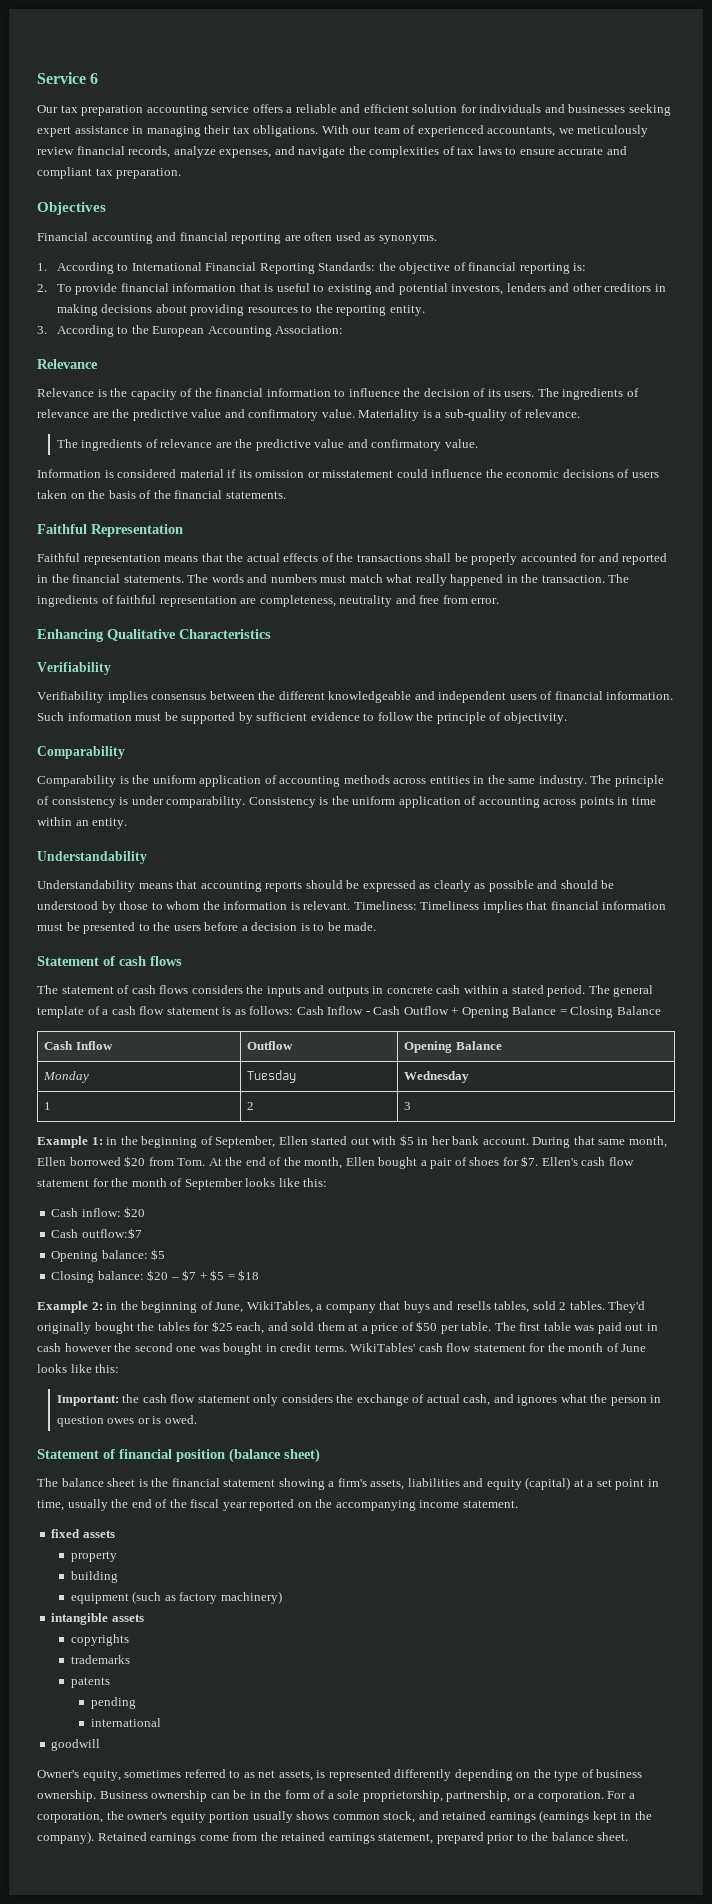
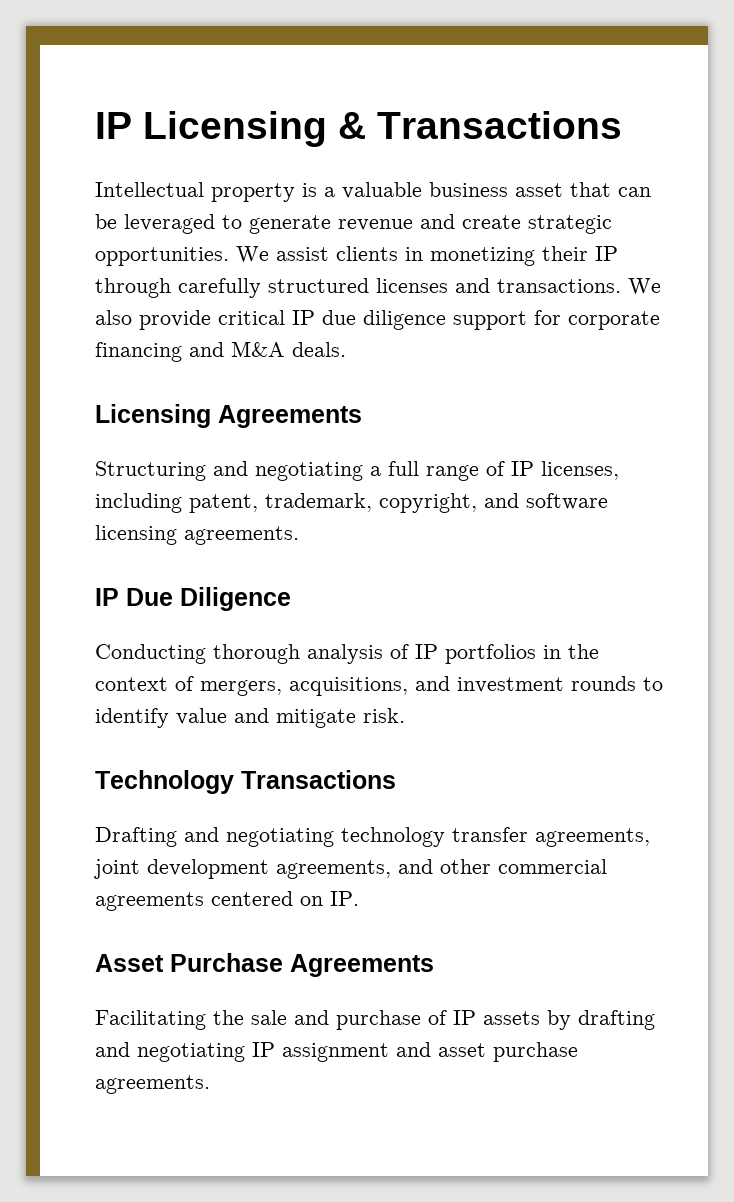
[37,72,99,84] [37,104,671,116] [37,125,649,137] [37,146,627,158] [37,167,182,179] [37,202,106,215] [37,232,437,244] [37,262,587,274] [37,283,666,295] [56,304,425,316] [37,325,344,337] [37,359,98,369] [37,388,639,400] [37,409,580,421] [56,439,478,451] [37,469,659,478] [37,490,286,499] [37,524,183,537] [37,553,668,565] [37,574,630,586] [37,595,500,607] [37,629,271,642] [37,662,111,675] [37,691,674,703] [37,712,567,724] [37,746,125,759] [37,775,664,787] [37,796,656,808] [37,817,128,829] [37,851,147,864] [37,880,615,892] [37,901,667,913] [37,922,377,934] [37,956,182,966] [37,985,654,997] [37,1006,661,1018] [44,1041,113,1050] [247,1041,294,1050] [404,1041,502,1053] [43,1071,90,1083] [247,1070,297,1083] [404,1071,470,1083] [44,1102,52,1110] [247,1102,255,1110] [404,1102,412,1110] [37,1135,667,1148] [37,1156,634,1169] [37,1178,328,1190] [51,1207,146,1218] [51,1228,142,1239] [51,1249,166,1262] [51,1270,260,1283] [37,1301,646,1313] [37,1321,658,1334] [37,1343,647,1355] [37,1364,120,1373] [56,1394,662,1406] [56,1415,197,1427] [37,1448,320,1463] [37,1477,659,1490] [37,1499,518,1511] [51,1529,115,1538] [70,1551,117,1562] [70,1571,118,1583] [70,1591,282,1604] [51,1613,144,1625] [70,1634,129,1646] [70,1655,130,1664] [70,1677,110,1688] [90,1697,136,1709] [90,1718,161,1727] [51,1739,101,1751] [37,1769,643,1781] [37,1790,635,1802] [37,1810,652,1823] [37,1831,629,1844] Service 6 // Our tax preparation accounting service offers a reliable and efficient solution for individuals and businesses seeking expert assistance in managing their tax obligations. With our team of experienced accountants, we meticulously review financial records, analyze expenses, and navigate the complexities of tax laws to ensure accurate and compliant tax preparation. // Objectives // Financial accounting and financial reporting are often used as synonyms. // 1. According to International Financial Reporting Standards: the objective of financial reporting is: // 2. To provide financial information that is useful to existing and potential investors, lenders and other creditors in making decisions about providing resources to the reporting entity. // 3. According to the European Accounting Association: // Relevance // Relevance is the capacity of the financial information to influence the decision of its users. The ingredients of relevance are the predictive value and confirmatory value. Materiality is a sub-quality of relevance. // The ingredients of relevance are the predictive value and confirmatory value. // Information is considered material if its omission or misstatement could influence the economic decisions of users taken on the basis of the financial statements. // Faithful Representation // Faithful representation means that the actual effects of the transactions shall be properly accounted for and reported in the financial statements. The words and numbers must match what really happened in the transaction. The ingredients of faithful representation are completeness, neutrality and free from error. // Enhancing Qualitative Characteristics // Verifiability // Verifiability implies consensus between the different knowledgeable and independent users of financial information. Such information must be supported by sufficient evidence to follow the principle of objectivity. // Comparability // Comparability is the uniform application of accounting methods across entities in the same industry. The principle of consistency is under comparability. Consistency is the uniform application of accounting across points in time within an entity. // Understandability // Understandability means that accounting reports should be expressed as clearly as possible and should be understood by those to whom the information is relevant. Timeliness: Timeliness implies that financial information must be presented to the users before a decision is to be made. // Statement of cash flows // The statement of cash flows considers the inputs and outputs in concrete cash within a stated period. The general template of a cash flow statement is as follows: Cash Inflow - Cash Outflow + Opening Balance = Closing Balance // Cash Inflow | Outflow | Opening Balance // Monday | Tuesday | Wednesday // 1 | 2 | 3 // Example 1: in the beginning of September, Ellen started out with $5 in her bank account. During that same month, Ellen borrowed $20 from Tom. At the end of the month, Ellen bought a pair of shoes for $7. Ellen's cash flow statement for the month of September looks like this: // Cash inflow: $20 // Cash outflow:$7 // Opening balance: $5 // Closing balance: $20 – $7 + $5 = $18 // Example 2: in the beginning of June, WikiTables, a company that buys and resells tables, sold 2 tables. They'd originally bought the tables for $25 each, and sold them at a price of $50 per table. The first table was paid out in cash however the second one was bought in credit terms. WikiTables' cash flow statement for the month of June looks like this: // Important: the cash flow statement only considers the exchange of actual cash, and ignores what the person in question owes or is owed. // Statement of financial position (balance sheet) // The balance sheet is the financial statement showing a firm's assets, liabilities and equity (capital) at a set point in time, usually the end of the fiscal year reported on the accompanying income statement. // fixed assets // property // building // equipment (such as factory machinery) // intangible assets // copyrights // trademarks // patents // pending // international // goodwill // Owner's equity, sometimes referred to as net assets, is represented differently depending on the type of business ownership. Business ownership can be in the form of a sole proprietorship, partnership, or a corporation. For a corporation, the owner's equity portion usually shows common stock, and retained earnings (earnings kept in the company). Retained earnings come from the retained earnings statement, prepared prior to the balance sheet. -> [95,111,622,147] [95,182,651,202] [95,214,612,234] [95,246,618,266] [95,278,661,298] [95,310,660,330] [95,341,346,362] [95,404,362,428] [95,461,619,481] [95,493,608,513] [95,525,299,545] [95,587,291,611] [95,644,599,664] [95,676,663,696] [95,708,405,728] [95,770,396,794] [95,827,650,847] [94,859,607,879] [95,891,359,911] [95,953,434,977] [95,1010,655,1030] [95,1042,578,1062] [95,1075,210,1094] IP Licensing & Transactions // Intellectual property is a valuable business asset that can be leveraged to generate revenue and create strategic opportunities. We assist clients in monetizing their IP through carefully structured licenses and transactions. We also provide critical IP due diligence support for corporate financing and M&A deals. // Licensing Agreements // Structuring and negotiating a full range of IP licenses, including patent, trademark, copyright, and software licensing agreements. // IP Due Diligence // Conducting thorough analysis of IP portfolios in the context of mergers, acquisitions, and investment rounds to identify value and mitigate risk. // Technology Transactions // Drafting and negotiating technology transfer agreements, joint development agreements, and other commercial agreements centered on IP. // Asset Purchase Agreements // Facilitating the sale and purchase of IP assets by drafting and negotiating IP assignment and asset purchase agreements.

